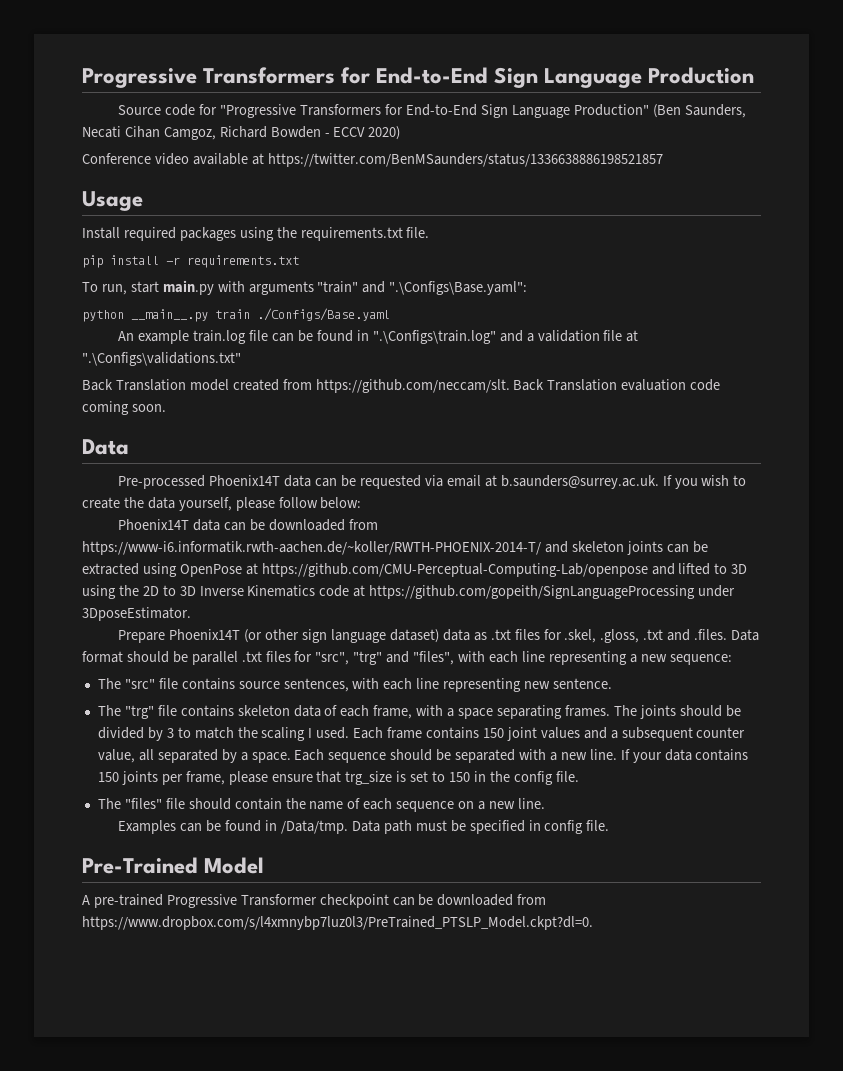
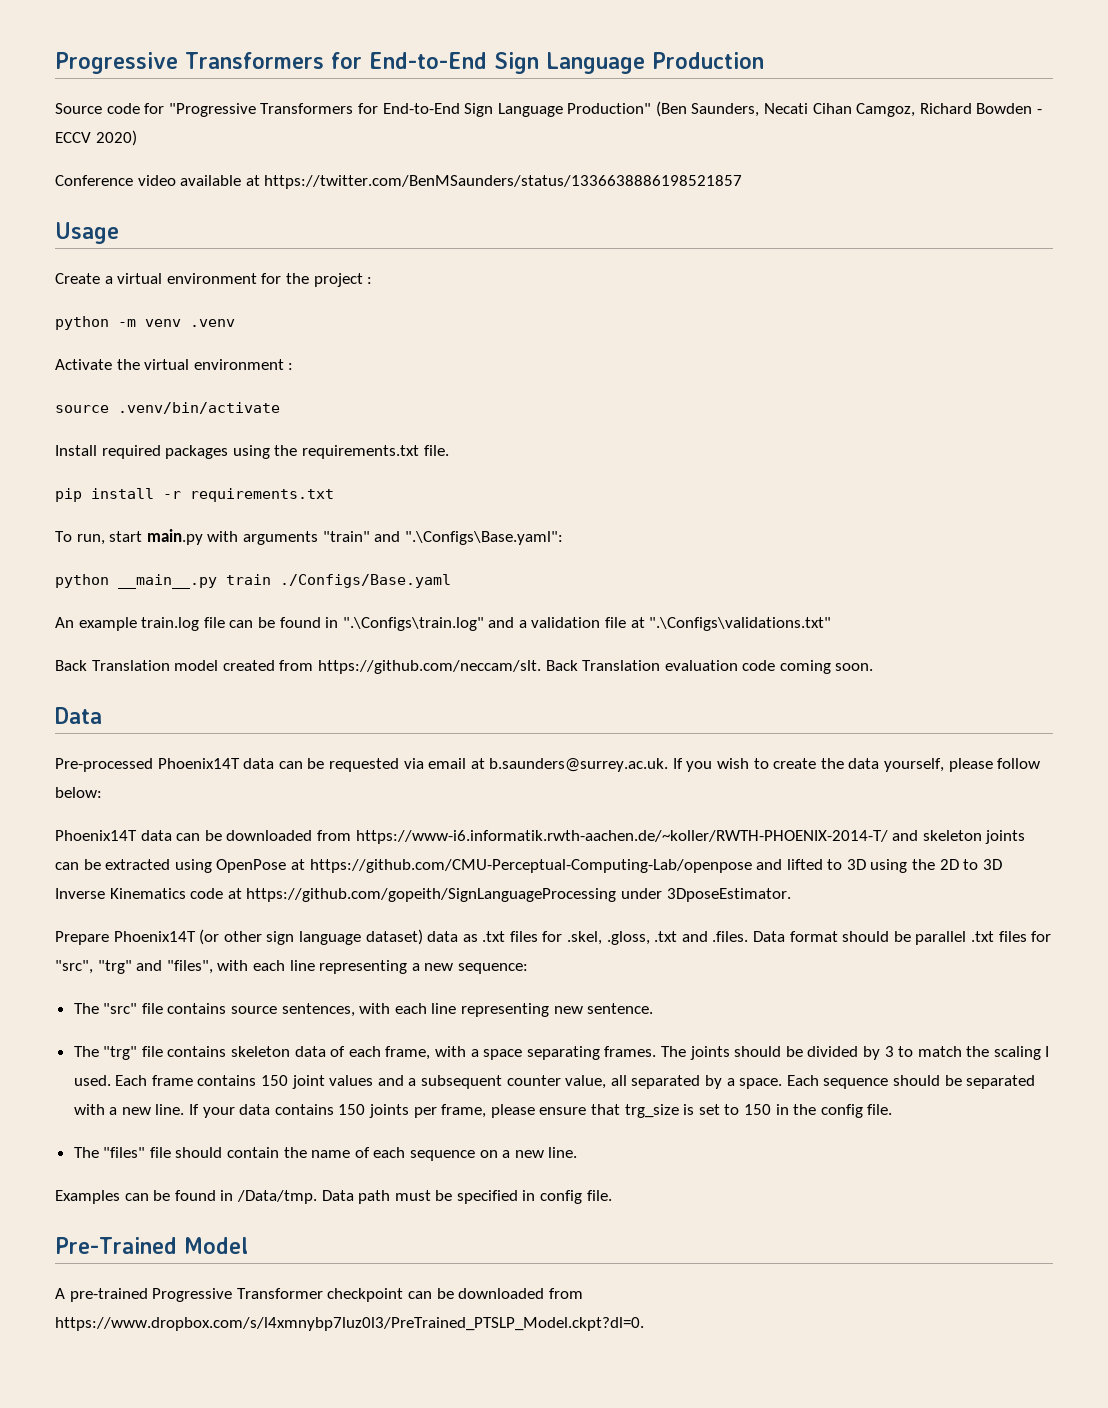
(143, 201) none -> [55,273,373,287] [55,316,235,330] [55,359,294,370] [55,402,280,414] // Create a virtual environment for the project : // python -m venv .venv // Activate the virtual environment : // source .venv/bin/activate

